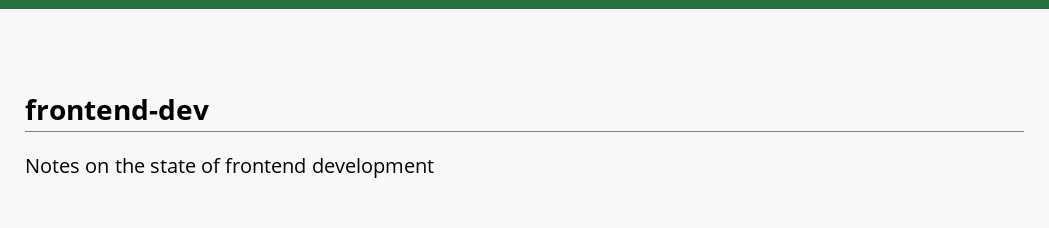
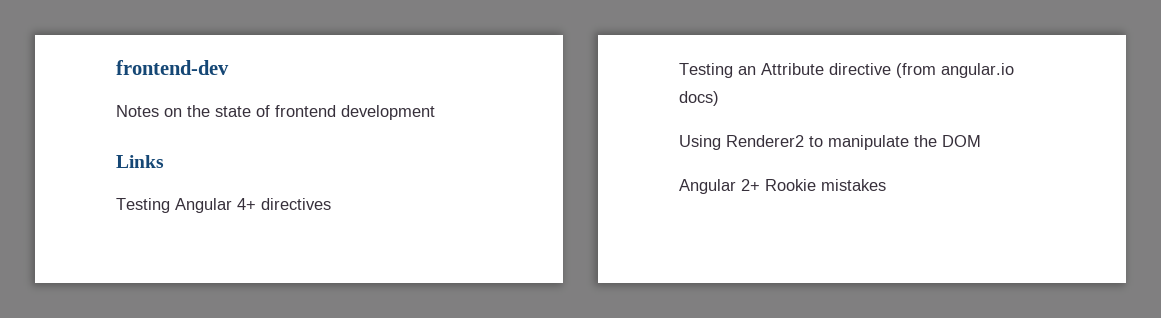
(434, 168) none -> [116,155,164,168] [116,198,331,213] [679,63,1014,78] [679,91,719,106] [679,135,981,150] [679,179,886,194] // Links // Testing Angular 4+ directives // Testing an Attribute directive (from angular.io docs) // Using Renderer2 to manipulate the DOM // Angular 2+ Rookie mistakes

